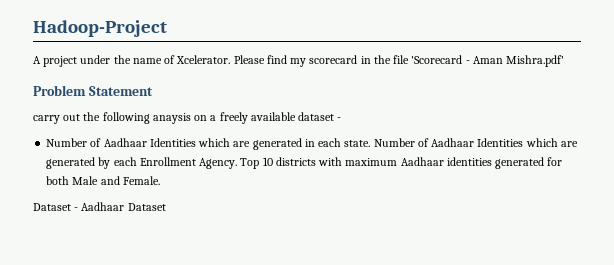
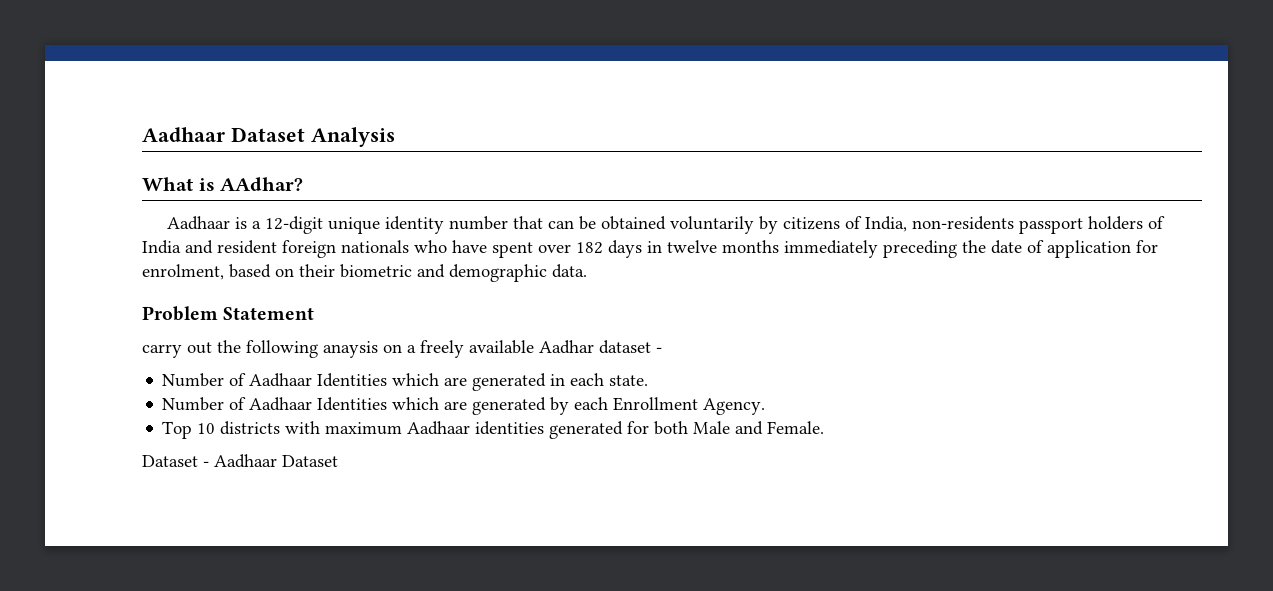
[33,20,167,37] [33,55,565,67] Hadoop-Project // A project under the name of Xcelerator. Please find my scorecard in the file 'Scorecard - Aman Mishra.pdf' -> [142,127,395,147] [142,177,304,191] [166,216,1165,234] [142,240,1158,258] [142,264,587,282] Aadhaar Dataset Analysis // What is AAdhar? // Aadhaar is a 12-digit unique identity number that can be obtained voluntarily by citizens of India, non-residents passport holders of India and resident foreign nationals who have spent over 182 days in twelve months immediately preceding the date of application for enrolment, based on their biometric and demographic data.
(296, 116) none -> [539,340,594,354] Aadhar
(371, 143) none -> (649, 380) //
(238, 163) none -> (766, 406) //

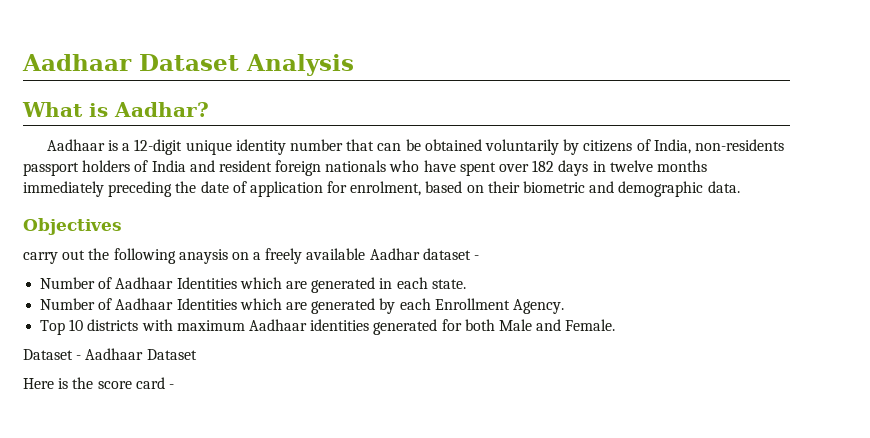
[220,177,304,191] AAdhar? -> [114,102,209,117] Aadhar?
[142,306,315,321] Problem Statement -> [23,218,122,235] Objectives
(338, 461) none -> [23,377,174,389] // Here is the score card -

